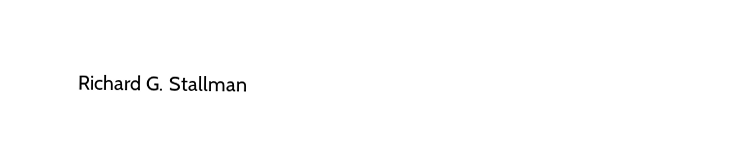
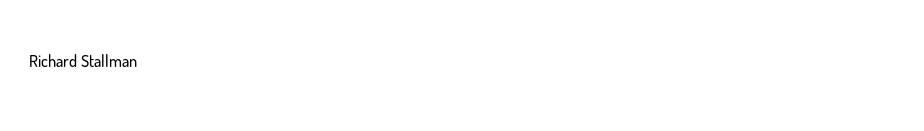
[145,76,165,91] G. -> (77, 60) none

